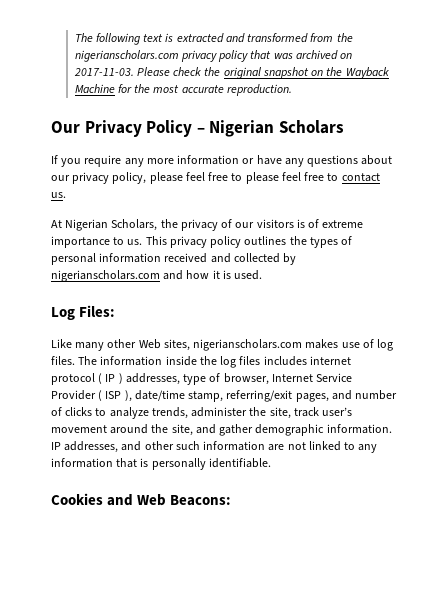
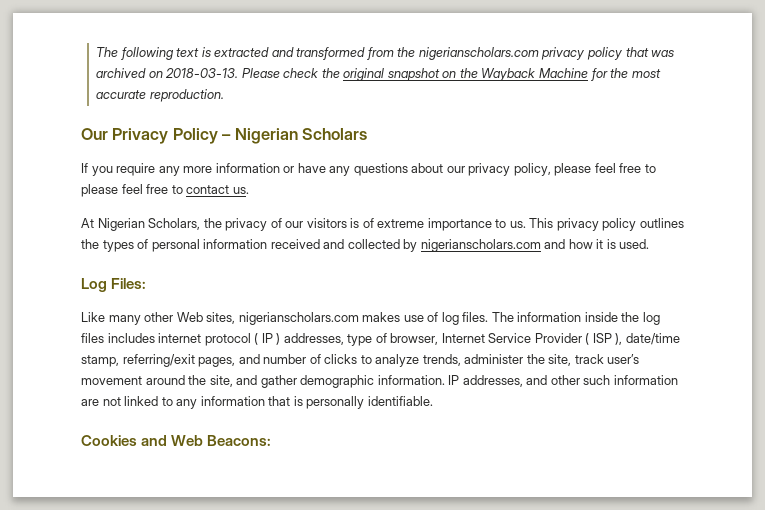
[73,68,134,76] 2017-11-03. -> [165,68,239,78] 2018-03-13.

